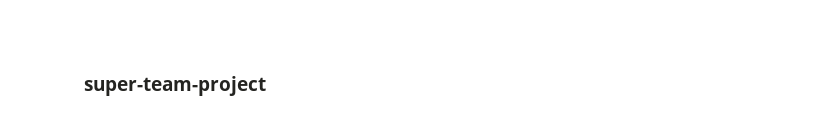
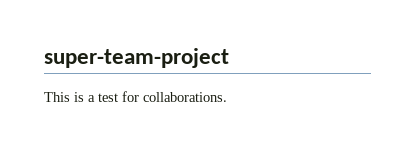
(266, 86) none -> [44,91,227,102] // This is a test for collaborations.

